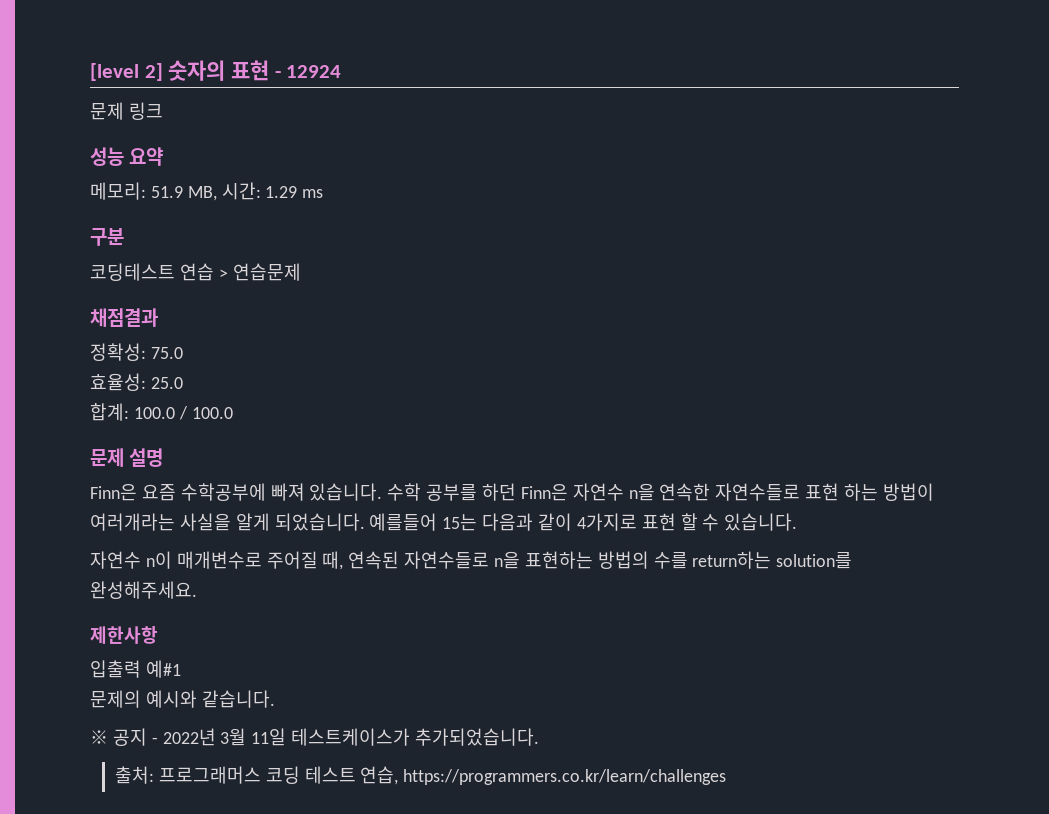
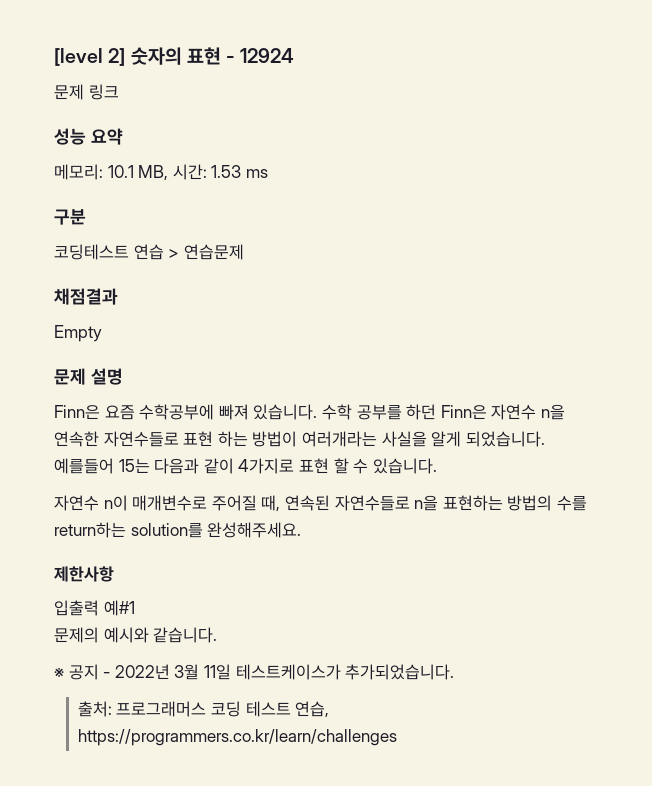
[150,186,183,198] 51.9 -> [107,165,134,178] 10.1
[265,186,298,198] 1.29 -> [211,165,242,178] 1.53
[90,343,183,361] [90,373,183,391] [90,403,233,421] 정확성: 75.0 // 효율성: 25.0 // 합계: 100.0 / 100.0 -> [54,325,102,342] Empty

